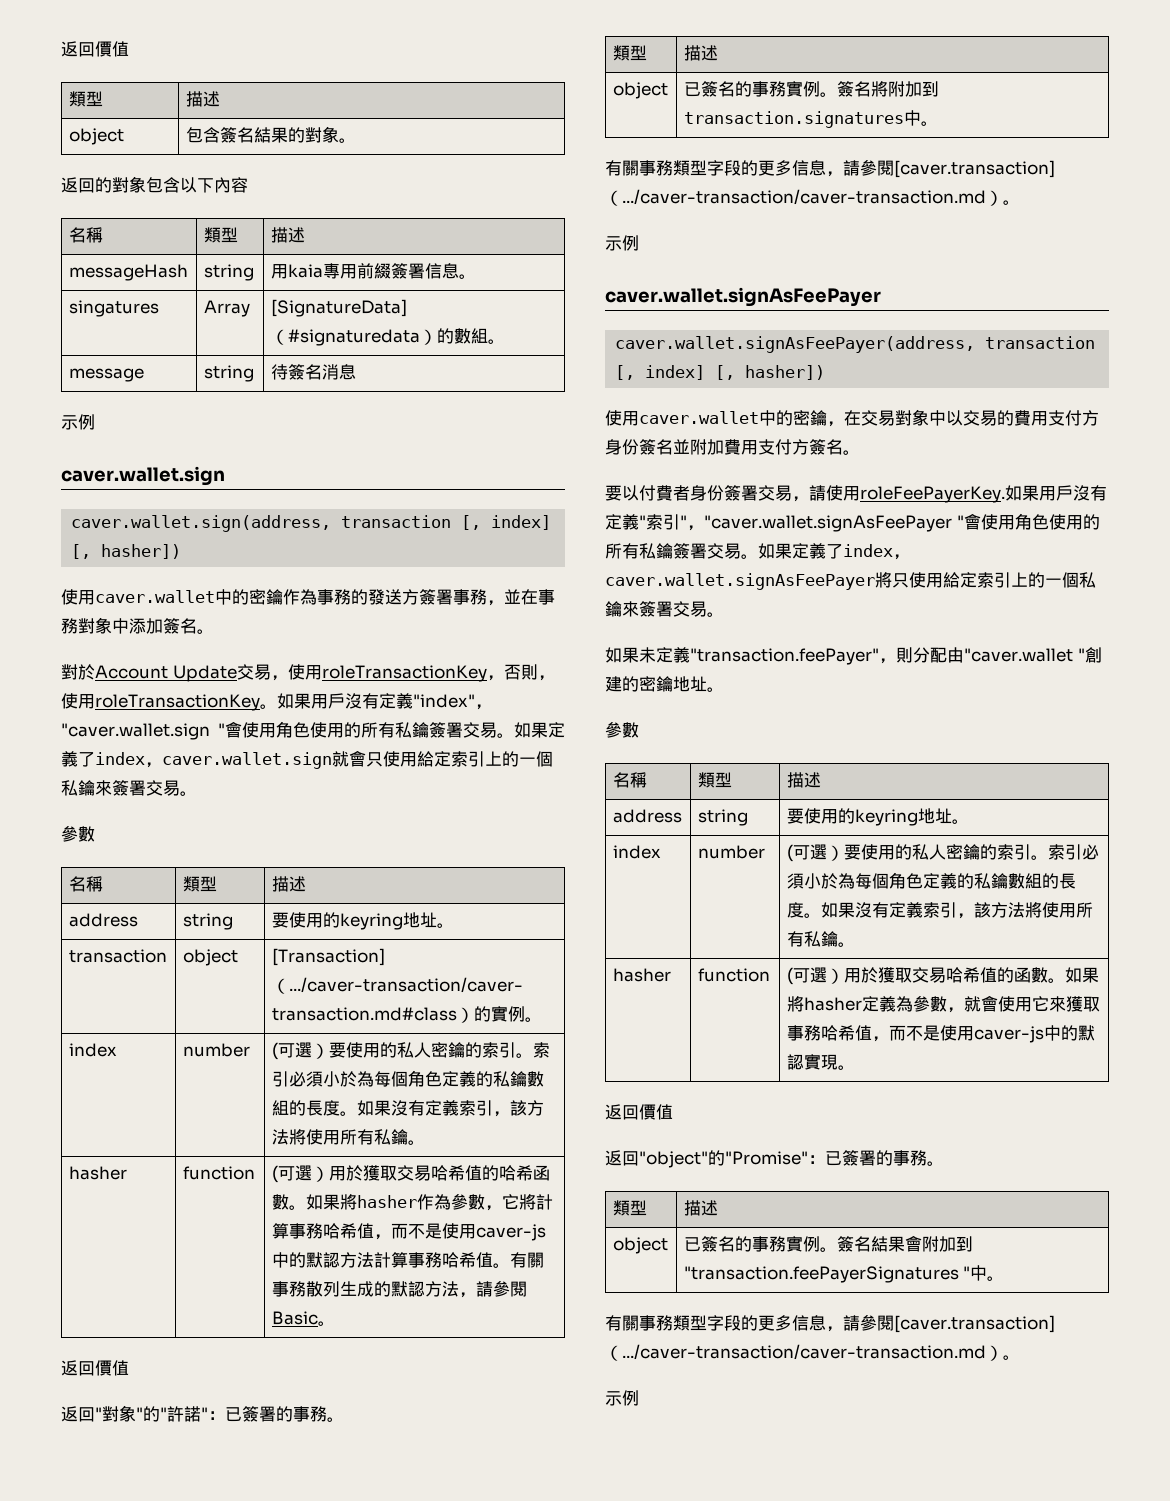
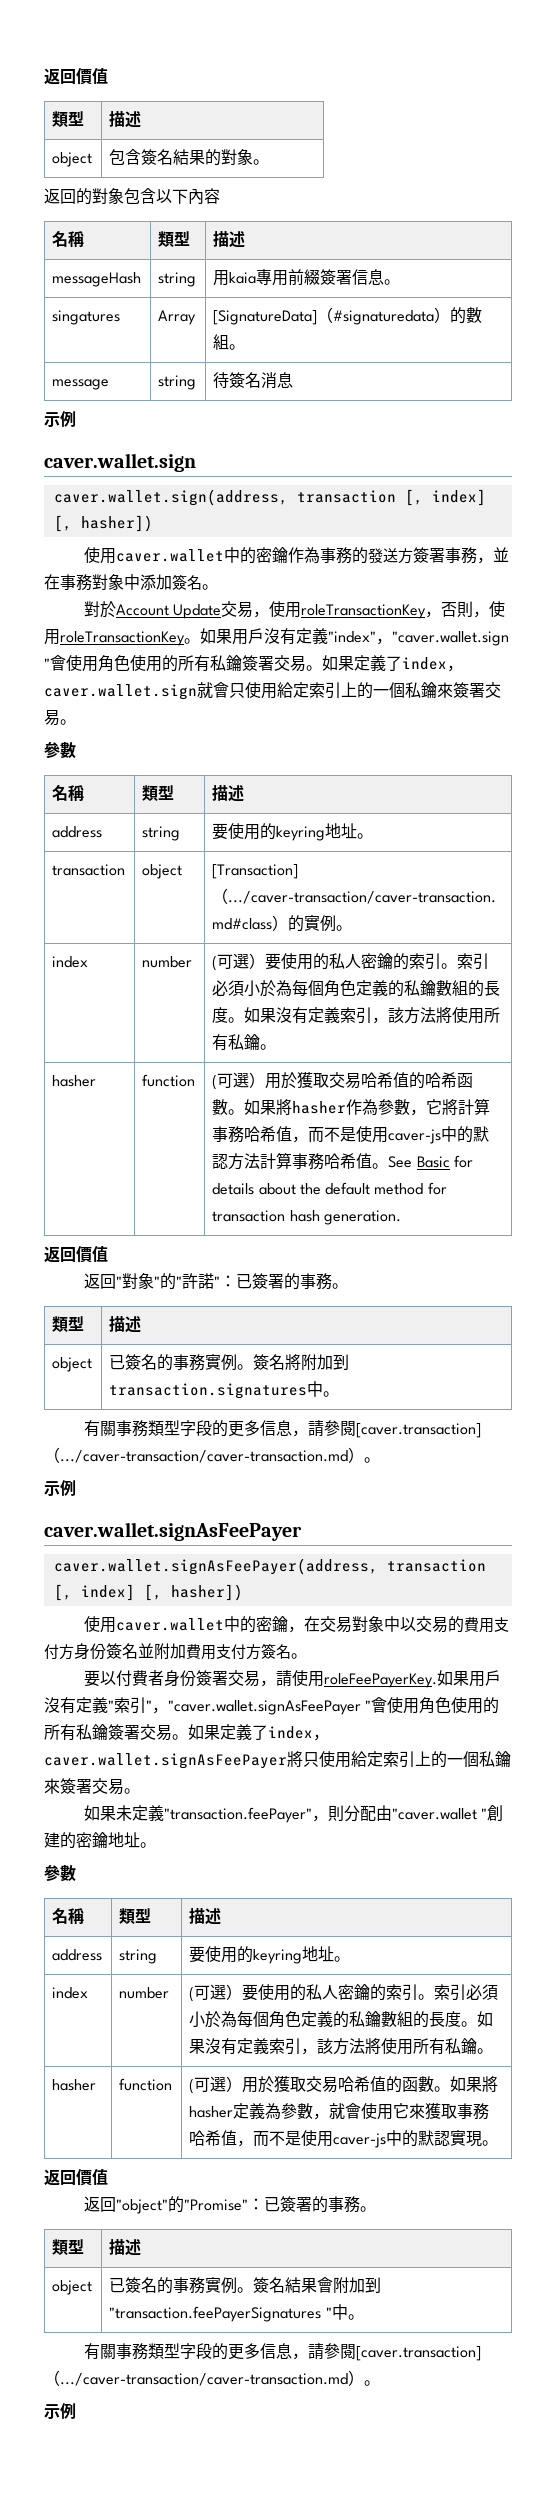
[509,1252,544,1268] [271,1280,527,1298] [271,1311,335,1326] 有關事務散列生成的默認方法，請參閱Basic。 -> [388,1155,473,1168] [212,1182,447,1195] [212,1210,401,1225] See Basic for details about the default method for transaction hash generation.

